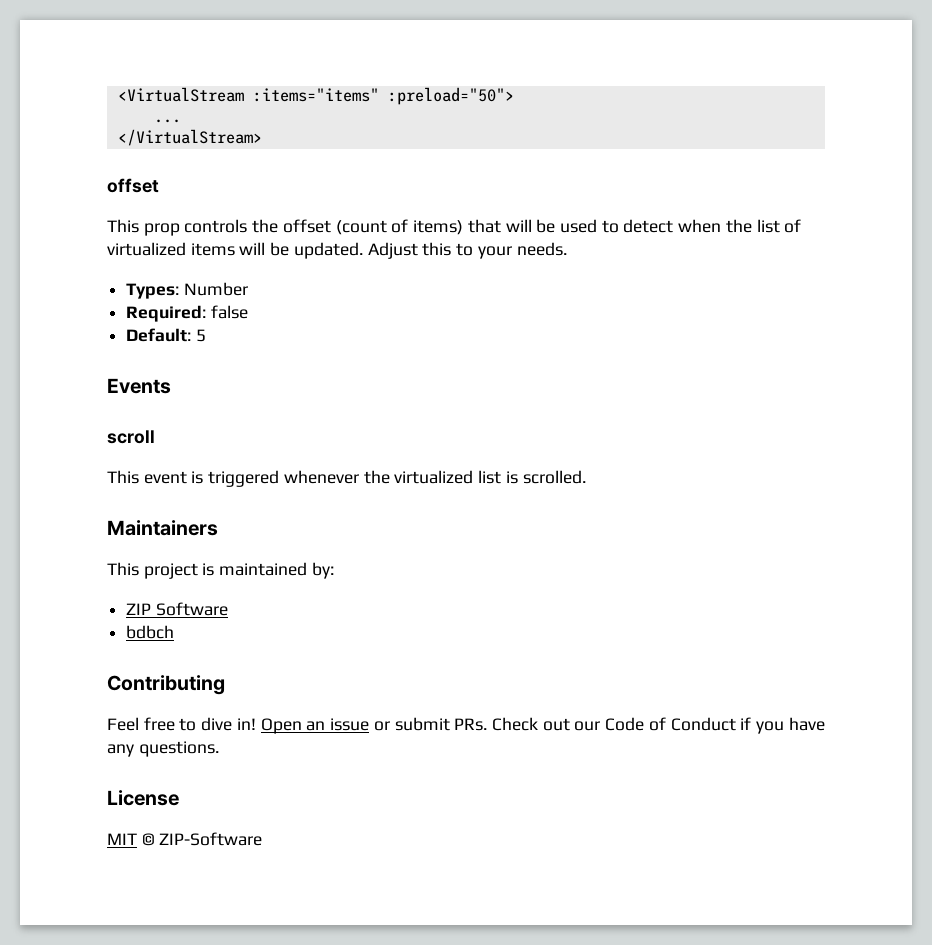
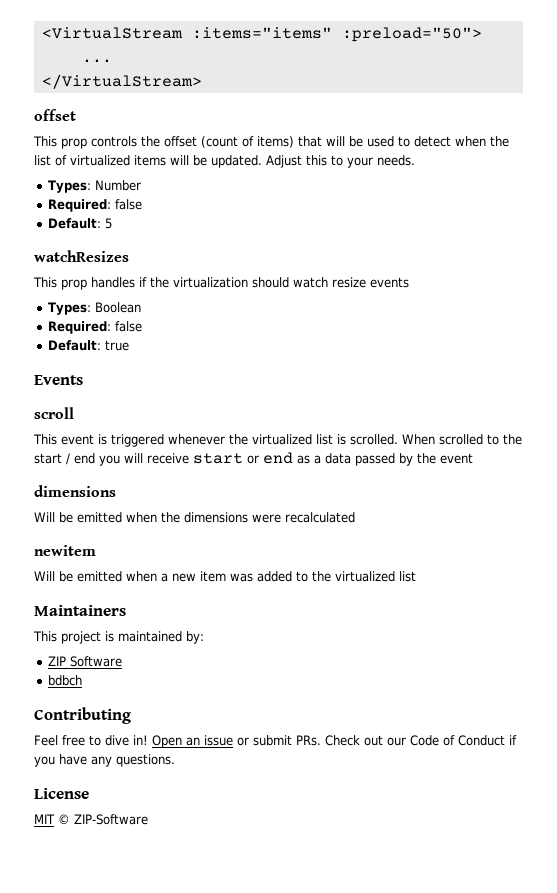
(206, 335) none -> [34,250,129,262] [33,277,409,290] [48,302,142,315] [48,321,143,334] [48,340,130,351] // watchResizes // This prop handles if the virtualization should watch resize events // Types: Boolean // Required: false // Default: true
(586, 477) none -> [402,434,522,445] [34,452,473,466] [34,485,116,497] [34,512,355,523] [34,545,96,556] [34,571,416,582] When scrolled to the start / end you will receive start or end as a data passed by the event // dimensions // Will be emitted when the dimensions were recalculated // newitem // Will be emitted when a new item was added to the virtualized list

